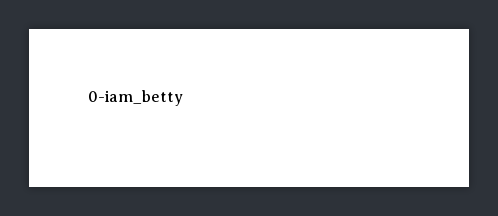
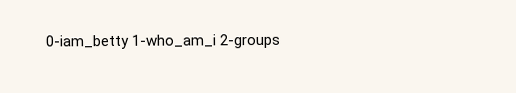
(183, 98) none -> [131,33,282,49] 1-who_am_i 2-groups

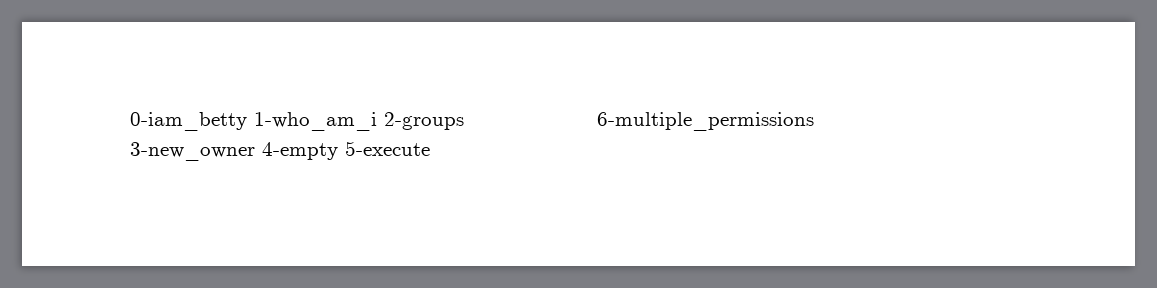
(282, 41) none -> [130,141,430,161] [597,112,814,131] 3-new_owner 4-empty 5-execute 6-multiple_permissions

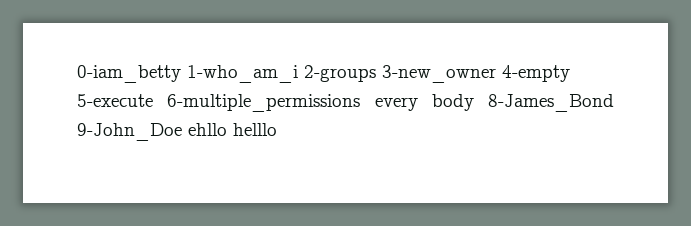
(814, 121) none -> [374,94,614,112] [77,123,277,141] every body 8-James_Bond 9-John_Doe ehllo helllo

